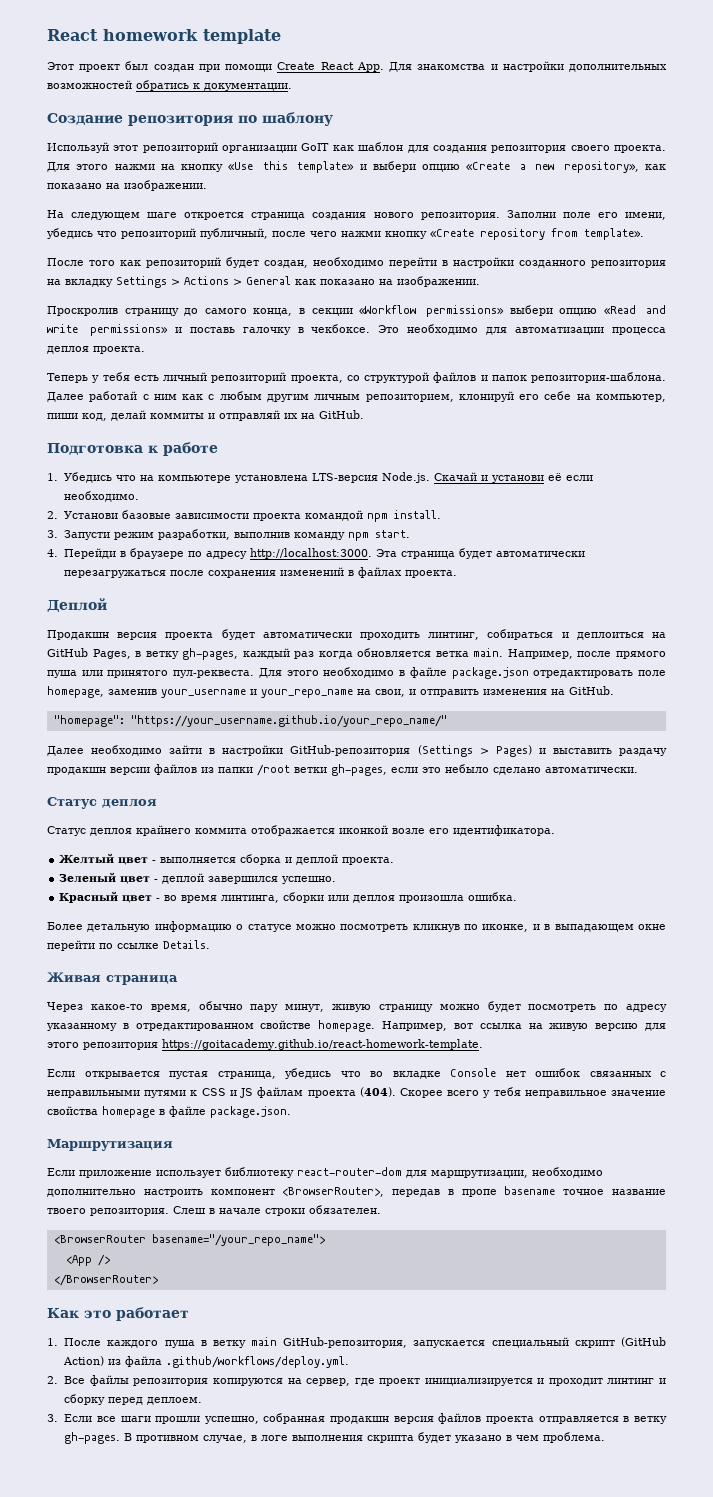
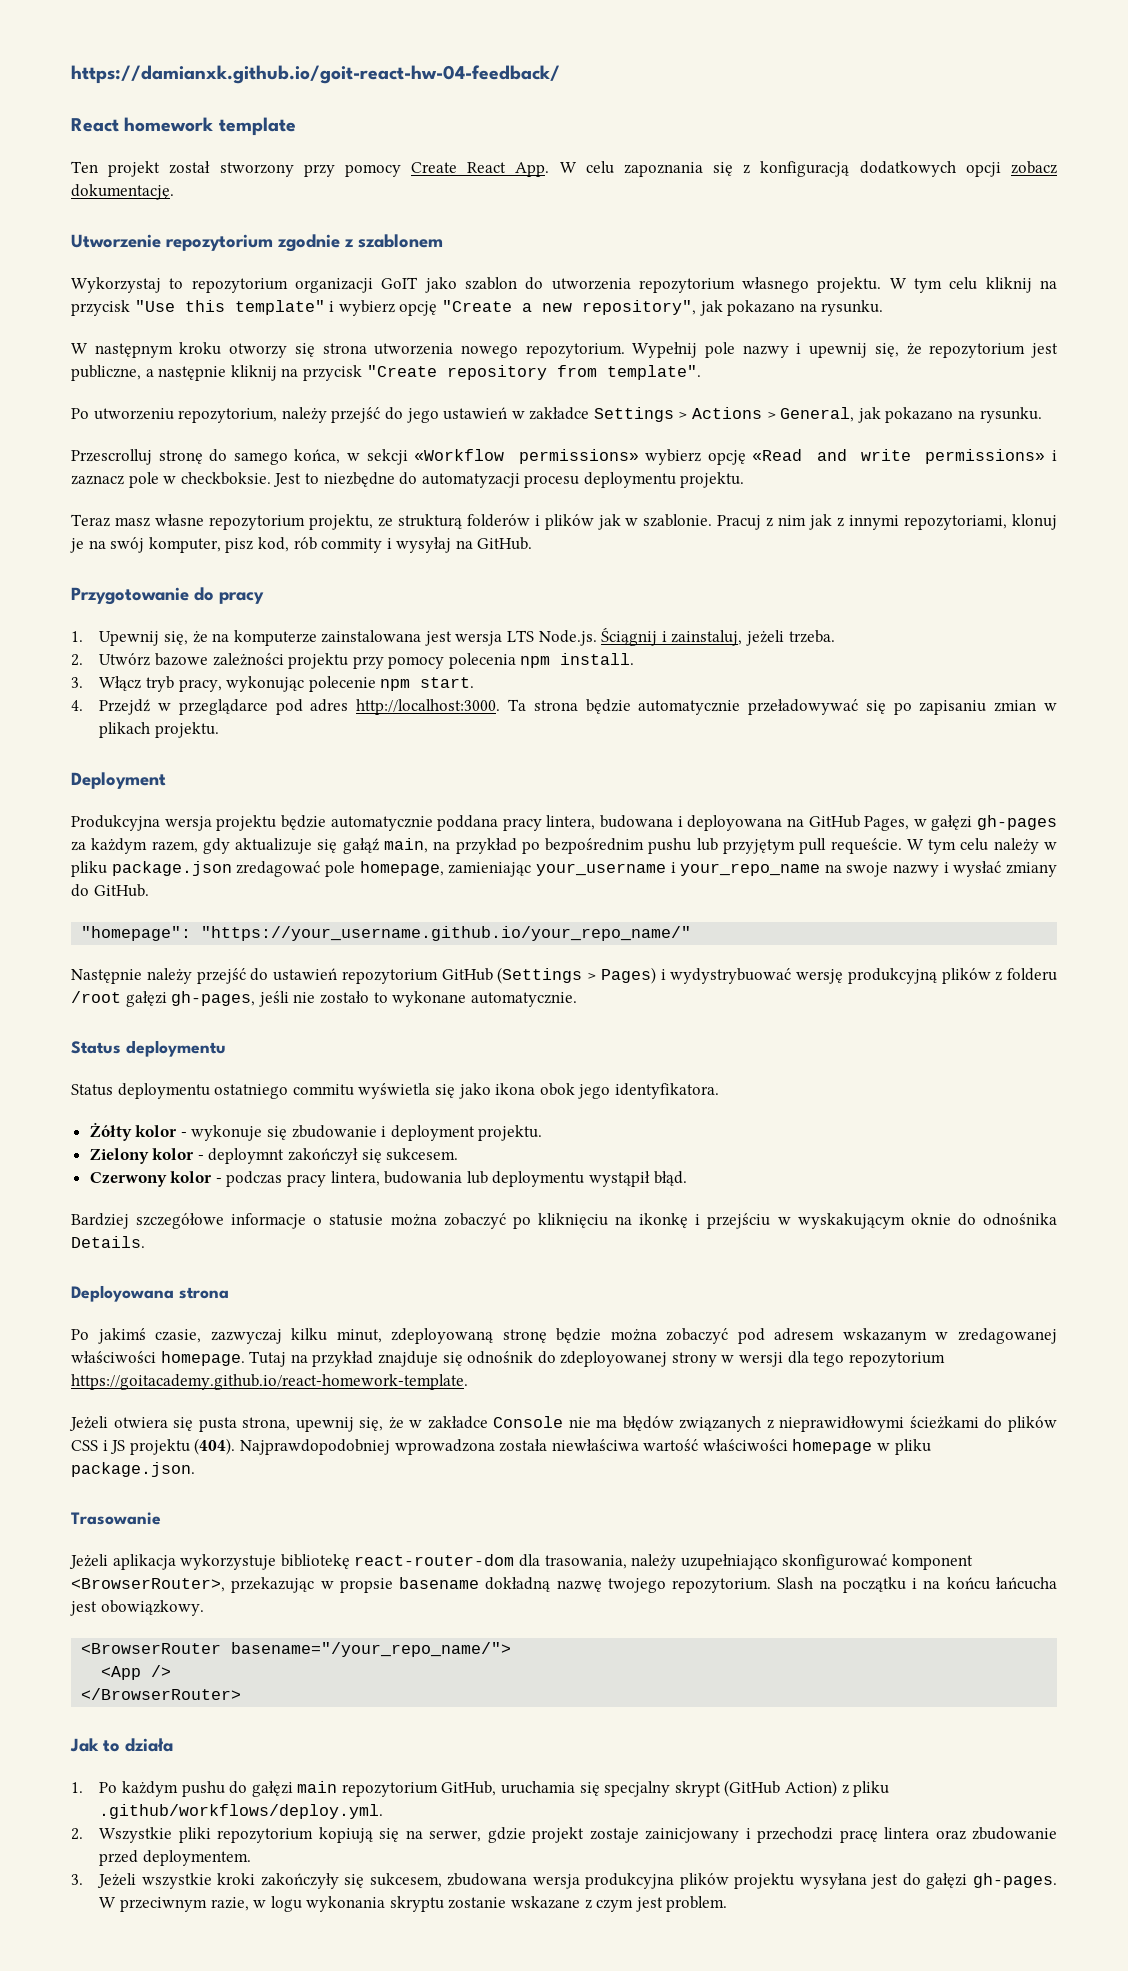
(47, 35) none -> [71,65,560,84] https://damianxk.github.io/goit-react-hw-04-feedback/ //
[47,61,667,72] [47,80,292,91] [47,112,333,126] [47,142,667,153] [47,161,666,173] [47,180,207,191] [47,210,666,220] [47,228,644,240] [47,257,666,268] [47,276,480,288] [47,305,667,317] [47,324,667,336] [47,346,145,354] [47,372,666,383] [47,391,666,402] [47,410,364,421] [47,442,218,456] [47,472,594,483] [64,491,140,502] [47,510,442,522] [47,529,411,541] [47,548,586,559] [64,567,458,578] [47,598,107,612] [47,629,666,640] [47,648,667,660] [47,667,667,679] [47,686,614,698] [53,715,447,727] [47,745,667,757] [47,764,638,776] [47,797,157,809] [47,825,555,836] [59,853,395,865] [59,872,337,884] [59,891,518,903] [47,921,666,932] [47,940,210,951] [47,972,178,985] [47,1001,667,1012] [47,1020,666,1032] [47,1039,483,1050] [47,1068,666,1079] [47,1087,667,1098] [47,1106,291,1118] [47,1139,173,1151] [47,1167,603,1178] [47,1186,666,1197] [47,1205,381,1216] Этот проект был создан при помощи Create React App. Для знакомства и настройки дополнительных возможностей обратись к документации. // Создание репозитория по шаблону // Используй этот репозиторий организации GoIT как шаблон для создания репозитория своего проекта. Для этого нажми на кнопку «Use this template» и выбери опцию «Create a new repository», как показано на изображении. // На следующем шаге откроется страница создания нового репозитория. Заполни поле его имени, убедись что репозиторий публичный, после чего нажми кнопку «Create repository from template». // После того как репозиторий будет создан, необходимо перейти в настройки созданного репозитория на вкладку Settings > Actions > General как показано на изображении. // Проскролив страницу до самого конца, в секции «Workflow permissions» выбери опцию «Read and write permissions» и поставь галочку в чекбоксе. Это необходимо для автоматизации процесса деплоя проекта. // Теперь у тебя есть личный репозиторий проекта, со структурой файлов и папок репозитория-шаблона. Далее работай с ним как с любым другим личным репозиторием, клонируй его себе на компьютер, пиши код, делай коммиты и отправляй их на GitHub. // Подготовка к работе // 1. Убедись что на компьютере установлена LTS-версия Node.js. Скачай и установи её если необходимо. // 2. Установи базовые зависимости проекта командой npm install. // 3. Запусти режим разработки, выполнив команду npm start. // 4. Перейди в браузере по адресу http://localhost:3000. Эта страница будет автоматически перезагружаться после сохранения изменений в файлах проекта. // Деплой // Продакшн версия проекта будет автоматически проходить линтинг, собираться и деплоиться на GitHub Pages, в ветку gh-pages, каждый раз когда обновляется ветка main. Например, после прямого пуша или принятого пул-реквеста. Для этого необходимо в файле package.json отредактировать поле homepage, заменив your_username и your_repo_name на свои, и отправить изменения на GitHub. // "homepage": "https://your_username.github.io/your_repo_name/" // Далее необходимо зайти в настройки GitHub-репозитория (Settings > Pages) и выставить раздачу продакшн версии файлов из папки /root ветки gh-pages, если это небыло сделано автоматически. // Статус деплоя // Статус деплоя крайнего коммита отображается иконкой возле его идентификатора. // Желтый цвет - выполняется сборка и деплой проекта. // Зеленый цвет - деплой завершился успешно. // Красный цвет - во время линтинга, сборки или деплоя произошла ошибка. // Более детальную информацию о статусе можно посмотреть кликнув по иконке, и в выпадающем окне перейти по ссылке Details. // Живая страница // Через какое-то время, обычно пару минут, живую страницу можно будет посмотреть по адресу указанному в отредактированном свойстве homepage. Например, вот ссылка на живую версию для этого репозитория https://goitacademy.github.io/react-homework-template. // Если открывается пустая страница, убедись что во вкладке Console нет ошибок связанных с неправильными путями к CSS и JS файлам проекта (404). Скорее всего у тебя неправильное значение свойства homepage в файле package.json. // Маршрутизация // Если приложение использует библиотеку react-router-dom для маршрутизации, необходимо дополнительно настроить компонент <BrowserRouter>, передав в пропе basename точное название твоего репозитория. Слеш в начале строки обязателен. -> [71,161,1057,177] [71,184,174,200] [71,234,443,252] [71,277,1057,293] [71,300,884,316] [71,342,1059,358] [71,365,701,381] [71,407,1042,423] [71,449,1058,465] [71,472,745,488] [71,514,1058,530] [70,537,533,553] [71,587,264,605] [71,627,835,646] [71,653,635,669] [71,676,475,692] [71,699,1058,715] [99,722,219,738] [71,772,166,789] [71,815,1057,831] [71,838,1058,854] [71,861,1057,877] [71,884,149,897] [81,926,692,941] [71,967,1057,984] [71,991,577,1007] [71,1040,226,1057] [71,1083,719,1099] [89,1122,543,1141] [89,1148,459,1164] [89,1171,687,1187] [71,1213,1057,1229] [71,1236,145,1248] [71,1285,229,1302] [71,1328,1057,1344] [71,1351,945,1367] [71,1374,468,1390] [69,1416,1057,1432] [71,1438,931,1455] [71,1462,195,1477] [71,1512,161,1525] [69,1554,973,1570] [71,1577,1057,1593] [70,1600,204,1616] Ten projekt został stworzony przy pomocy Create React App. W celu zapoznania się z konfiguracją dodatkowych opcji zobacz dokumentację. // Utworzenie repozytorium zgodnie z szablonem // Wykorzystaj to repozytorium organizacji GoIT jako szablon do utworzenia repozytorium własnego projektu. W tym celu kliknij na przycisk "Use this template" i wybierz opcję "Create a new repository", jak pokazano na rysunku. // W następnym kroku otworzy się strona utworzenia nowego repozytorium. Wypełnij pole nazwy i upewnij się, że repozytorium jest publiczne, a następnie kliknij na przycisk "Create repository from template". // Po utworzeniu repozytorium, należy przejść do jego ustawień w zakładce Settings > Actions > General, jak pokazano na rysunku. // Przescrolluj stronę do samego końca, w sekcji «Workflow permissions» wybierz opcję «Read and write permissions» i zaznacz pole w checkboksie. Jest to niezbędne do automatyzacji procesu deploymentu projektu. // Teraz masz własne repozytorium projektu, ze strukturą folderów i plików jak w szablonie. Pracuj z nim jak z innymi repozytoriami, klonuj je na swój komputer, pisz kod, rób commity i wysyłaj na GitHub. // Przygotowanie do pracy // 1. Upewnij się, że na komputerze zainstalowana jest wersja LTS Node.js. Ściągnij i zainstaluj, jeżeli trzeba. // 2. Utwórz bazowe zależności projektu przy pomocy polecenia npm install. // 3. Włącz tryb pracy, wykonując polecenie npm start. // 4. Przejdź w przeglądarce pod adres http://localhost:3000. Ta strona będzie automatycznie przeładowywać się po zapisaniu zmian w plikach projektu. // Deployment // Produkcyjna wersja projektu będzie automatycznie poddana pracy lintera, budowana i deployowana na GitHub Pages, w gałęzi gh-pages za każdym razem, gdy aktualizuje się gałąź main, na przykład po bezpośrednim pushu lub przyjętym pull requeście. W tym celu należy w pliku package.json zredagować pole homepage, zamieniając your_username i your_repo_name na swoje nazwy i wysłać zmiany do GitHub. // "homepage": "https://your_username.github.io/your_repo_name/" // Następnie należy przejść do ustawień repozytorium GitHub (Settings > Pages) i wydystrybuować wersję produkcyjną plików z folderu /root gałęzi gh-pages, jeśli nie zostało to wykonane automatycznie. // Status deploymentu // Status deploymentu ostatniego commitu wyświetla się jako ikona obok jego identyfikatora. // Żółty kolor - wykonuje się zbudowanie i deployment projektu. // Zielony kolor - deploymnt zakończył się sukcesem. // Czerwony kolor - podczas pracy lintera, budowania lub deploymentu wystąpił błąd. // Bardziej szczegółowe informacje o statusie można zobaczyć po kliknięciu na ikonkę i przejściu w wyskakującym oknie do odnośnika Details. // Deployowana strona // Po jakimś czasie, zazwyczaj kilku minut, zdeployowaną stronę będzie można zobaczyć pod adresem wskazanym w zredagowanej właściwości homepage. Tutaj na przykład znajduje się odnośnik do zdeployowanej strony w wersji dla tego repozytorium https://goitacademy.github.io/react-homework-template. // Jeżeli otwiera się pusta strona, upewnij się, że w zakładce Console nie ma błędów związanych z nieprawidłowymi ścieżkami do plików CSS i JS projektu (404). Najprawdopodobniej wprowadzona została niewłaściwa wartość właściwości homepage w pliku package.json. // Trasowanie // Jeżeli aplikacja wykorzystuje bibliotekę react-router-dom dla trasowania, należy uzupełniająco skonfigurować komponent <BrowserRouter>, przekazując w propsie basename dokładną nazwę twojego repozytorium. Slash na początku i na końcu łańcucha jest obowiązkowy.
[151,1234,325,1246] basename="/your_repo_name"> -> [231,1642,512,1657] basename="/your_repo_name/">
[47,1307,189,1321] [47,1337,667,1348] [63,1356,350,1368] [47,1375,666,1386] [64,1394,203,1405] [47,1413,668,1424] [64,1432,606,1444] Как это работает // 1. После каждого пуша в ветку main GitHub-репозитория, запускается специальный скрипт (GitHub Action) из файла .github/workflows/deploy.yml. // 2. Все файлы репозитория копируются на сервер, где проект инициализируется и проходит линтинг и сборку перед деплоем. // 3. Если все шаги прошли успешно, собранная продакшн версия файлов проекта отправляется в ветку gh-pages. В противном случае, в логе выполнения скрипта будет указано в чем проблема. -> [70,1738,173,1752] [71,1780,890,1797] [99,1804,384,1819] [71,1827,1057,1843] [99,1850,251,1866] [71,1873,1058,1889] [99,1896,728,1912] Jak to działa // 1. Po każdym pushu do gałęzi main repozytorium GitHub, uruchamia się specjalny skrypt (GitHub Action) z pliku .github/workflows/deploy.yml. // 2. Wszystkie pliki repozytorium kopiują się na serwer, gdzie projekt zostaje zainicjowany i przechodzi pracę lintera oraz zbudowanie przed deploymentem. // 3. Jeżeli wszystkie kroki zakończyły się sukcesem, zbudowana wersja produkcyjna plików projektu wysyłana jest do gałęzi gh-pages. W przeciwnym razie, w logu wykonania skryptu zostanie wskazane z czym jest problem.

